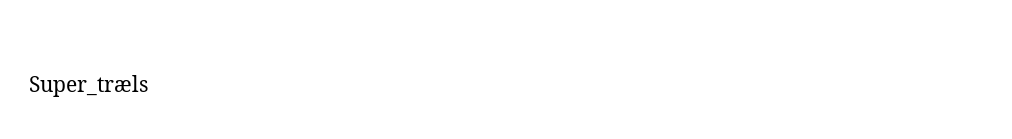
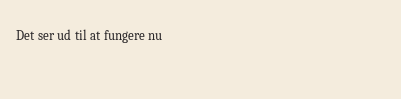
[29,75,148,97] Super_træls -> [16,29,163,43] Det ser ud til at fungere nu

